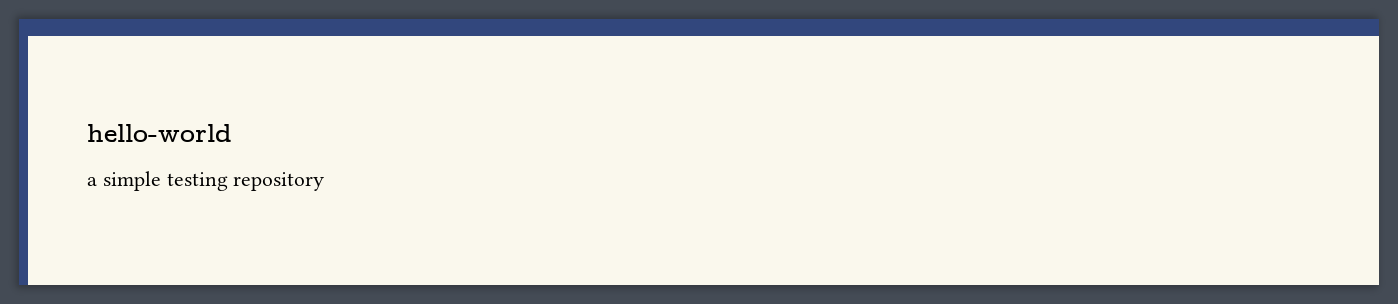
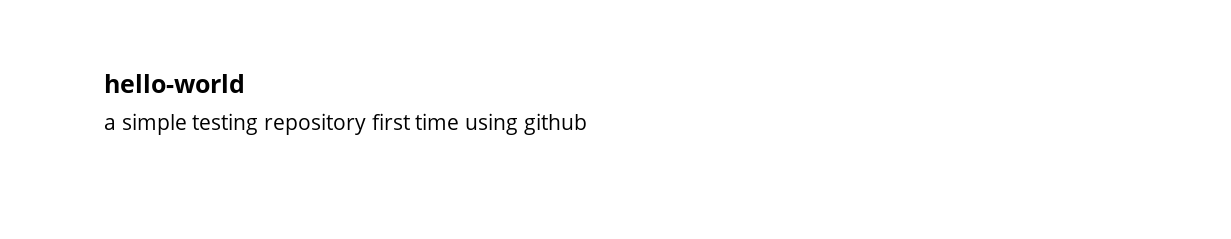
(325, 181) none -> [371,113,587,135] first time using github

